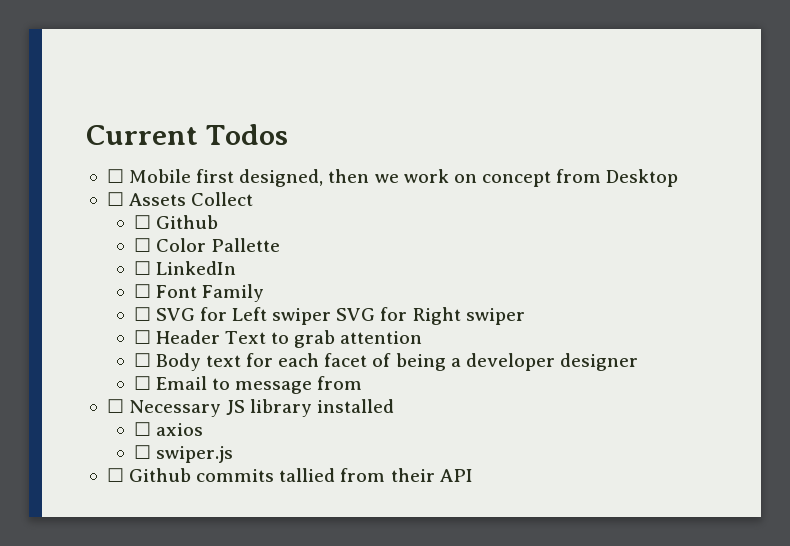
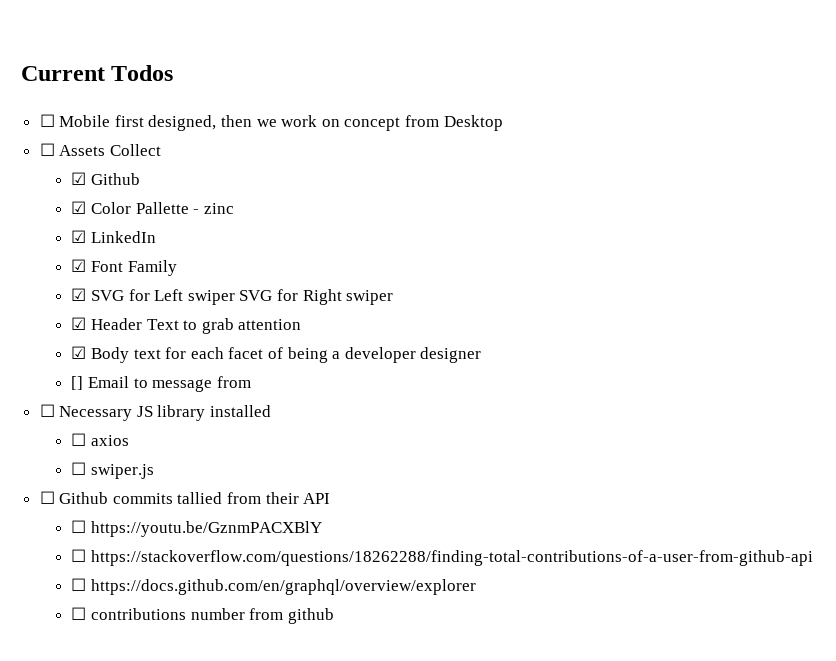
[133,215,151,229] ☐ -> [71,172,87,185] ☑
[133,238,151,252] ☐ -> [71,201,87,214] ☑
[133,261,151,275] // ☐ -> [193,203,234,214] [71,230,87,243] - zinc // ☑
[133,284,151,298] ☐ -> [71,259,87,272] ☑
[133,307,151,321] ☐ -> [71,288,87,301] ☑
[133,330,151,344] ☐ -> [71,317,87,330] ☑
[133,353,151,367] ☐ -> [71,346,87,359] ☑
[133,376,151,390] ☐ -> [71,376,84,390] []
(473, 475) none -> [71,520,323,537] [71,549,814,566] [71,578,477,595] [71,607,334,624] // ☐ https://youtu.be/GznmPACXBlY // ☐ https://stackoverflow.com/questions/18262288/finding-total-contributions-of-a-user-from-github-api // ☐ https://docs.github.com/en/graphql/overview/explorer // ☐ contributions number from github

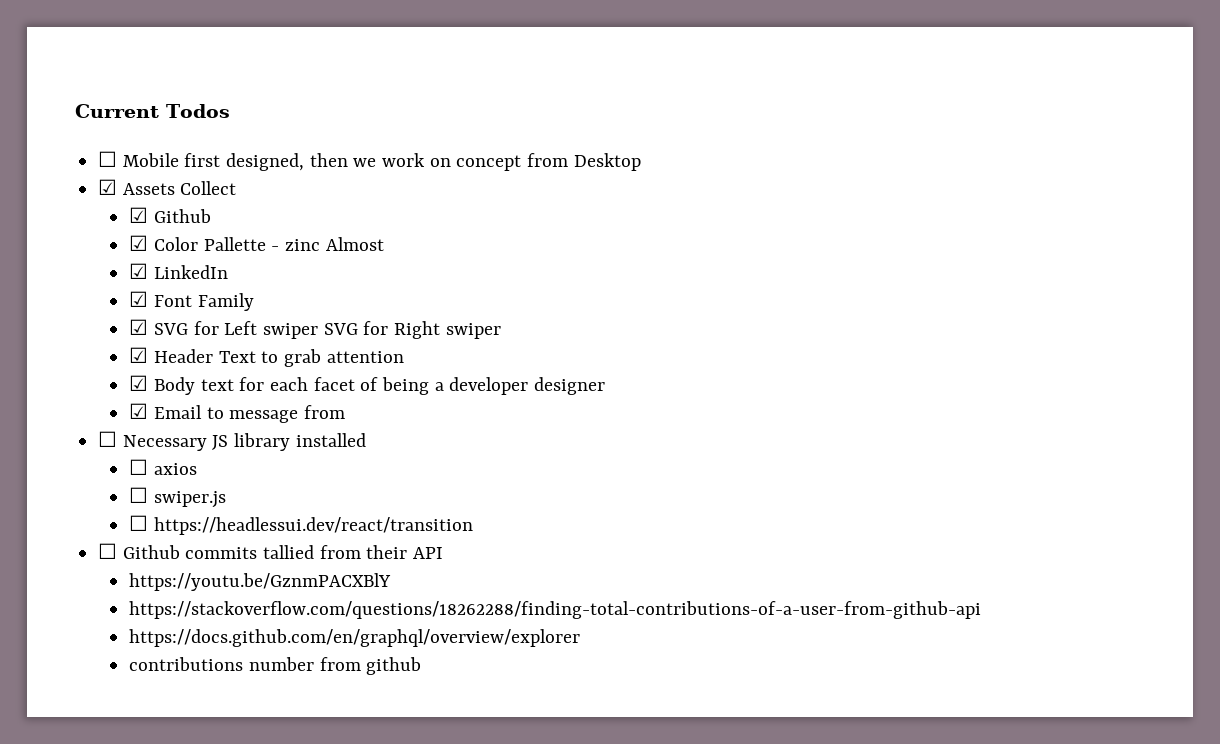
[39,143,55,156] ☐ -> [98,179,118,195] ☑
(234, 208) none -> [325,237,384,251] Almost
[71,376,84,390] [] -> [129,403,149,419] ☑
(155, 471) none -> [129,515,473,535] // ☐ https://headlessui.dev/react/transition
[71,520,87,533] ☐ -> (444, 553) none
[71,549,87,562] ☐ -> (392, 582) none
[71,578,87,591] ☐ -> (982, 610) none
[71,607,87,620] ☐ -> (581, 638) none

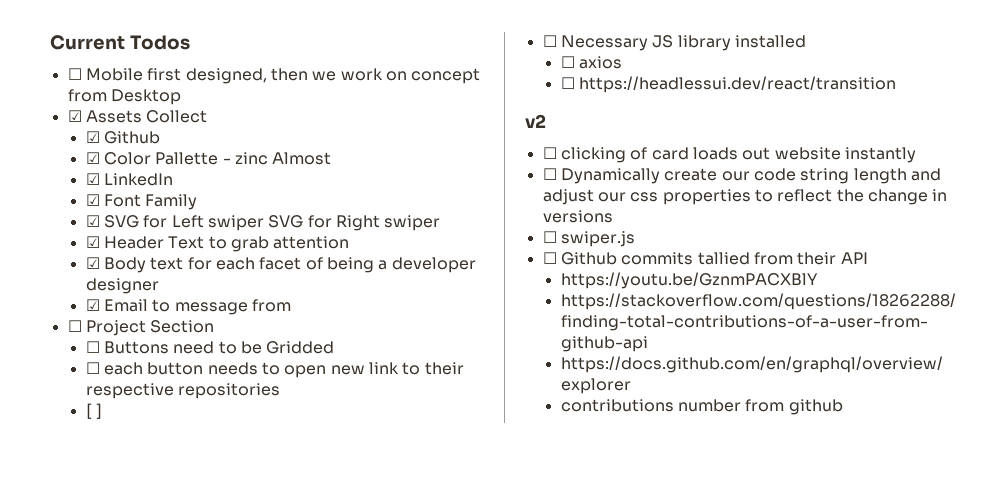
(345, 412) none -> [67,320,215,336] [85,341,335,354] [85,362,464,378] [85,383,281,399] [85,403,103,419] // ☐ Project Section // ☐ Buttons need to be Gridded // ☐ each button needs to open new link to their respective repositories // [ ]
[153,491,226,508] [129,515,473,535] swiper.js // ☐ https://headlessui.dev/react/transition -> [579,76,897,93] [525,114,546,128] [542,147,916,163] [542,168,941,184] [542,189,948,205] [542,210,613,223] [542,231,635,247] https://headlessui.dev/react/transition // v2 // ☐ clicking of card loads out website instantly // ☐ Dynamically create our code string length and adjust our css properties to reflect the change in versions // ☐ swiper.js

